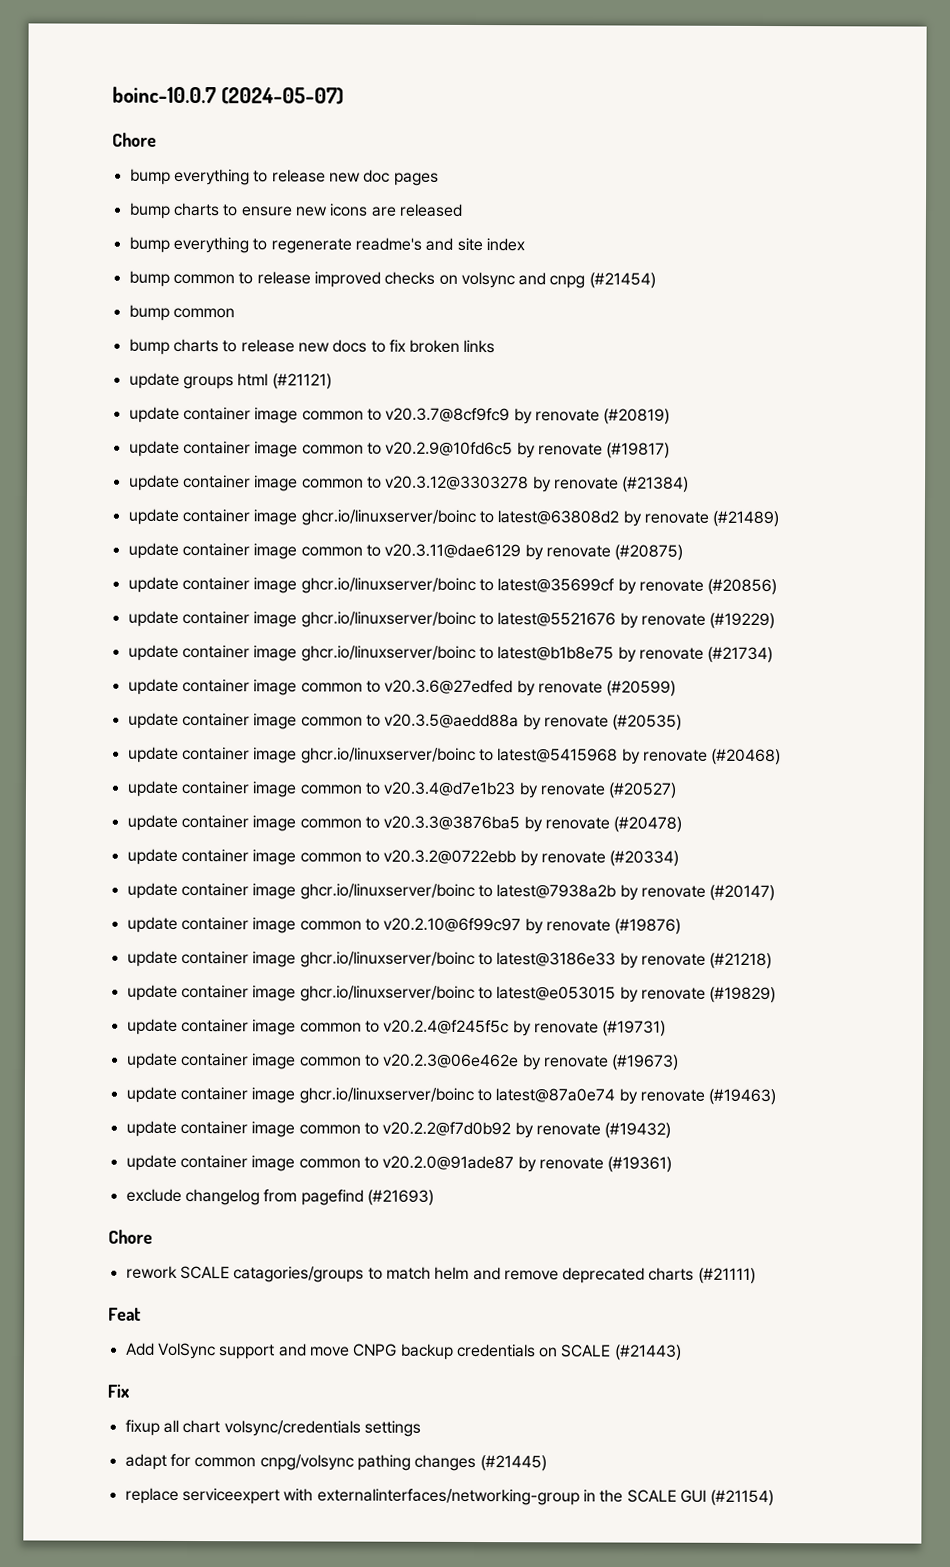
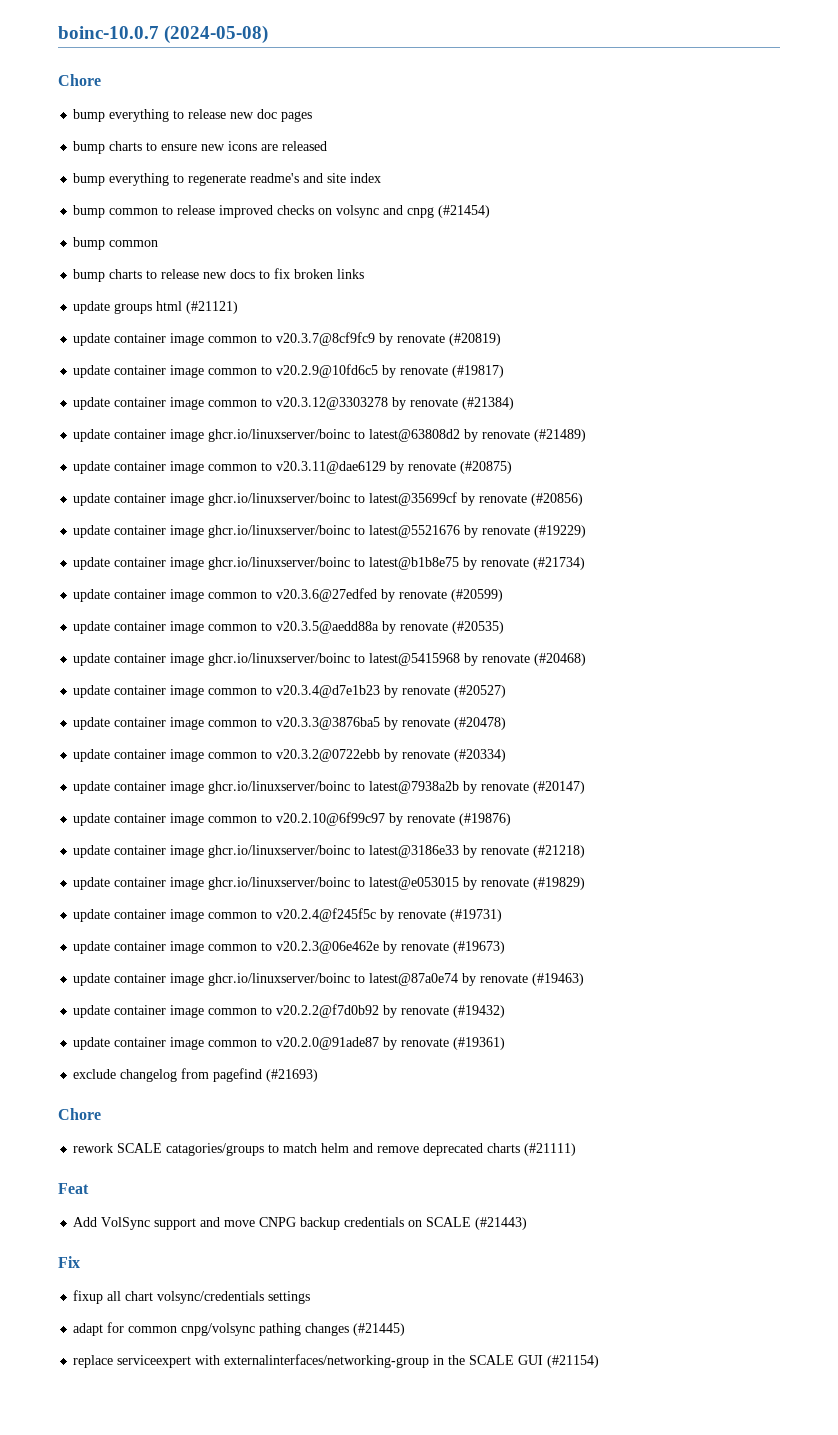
[220,87,344,105] (2024-05-07) -> [164,25,269,44] (2024-05-08)

